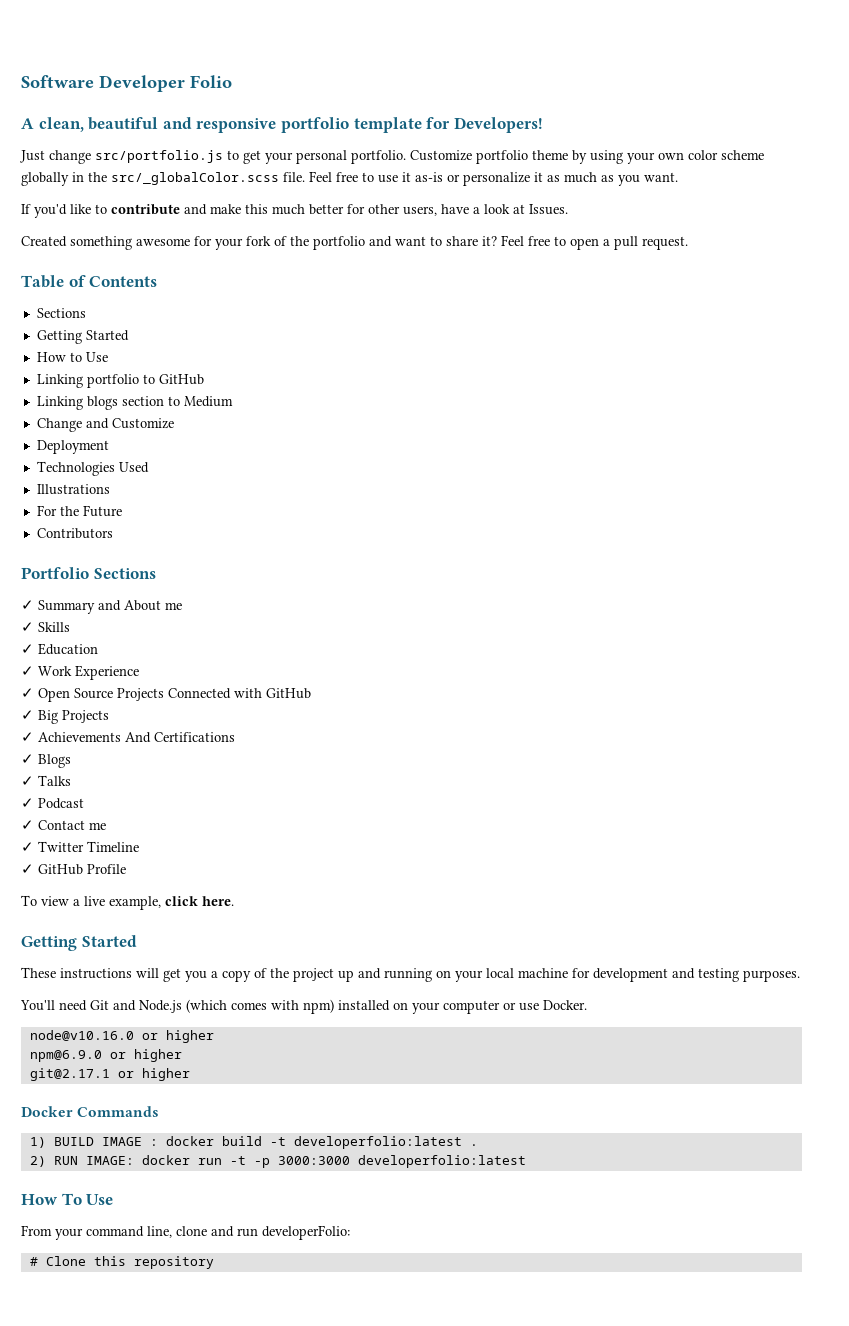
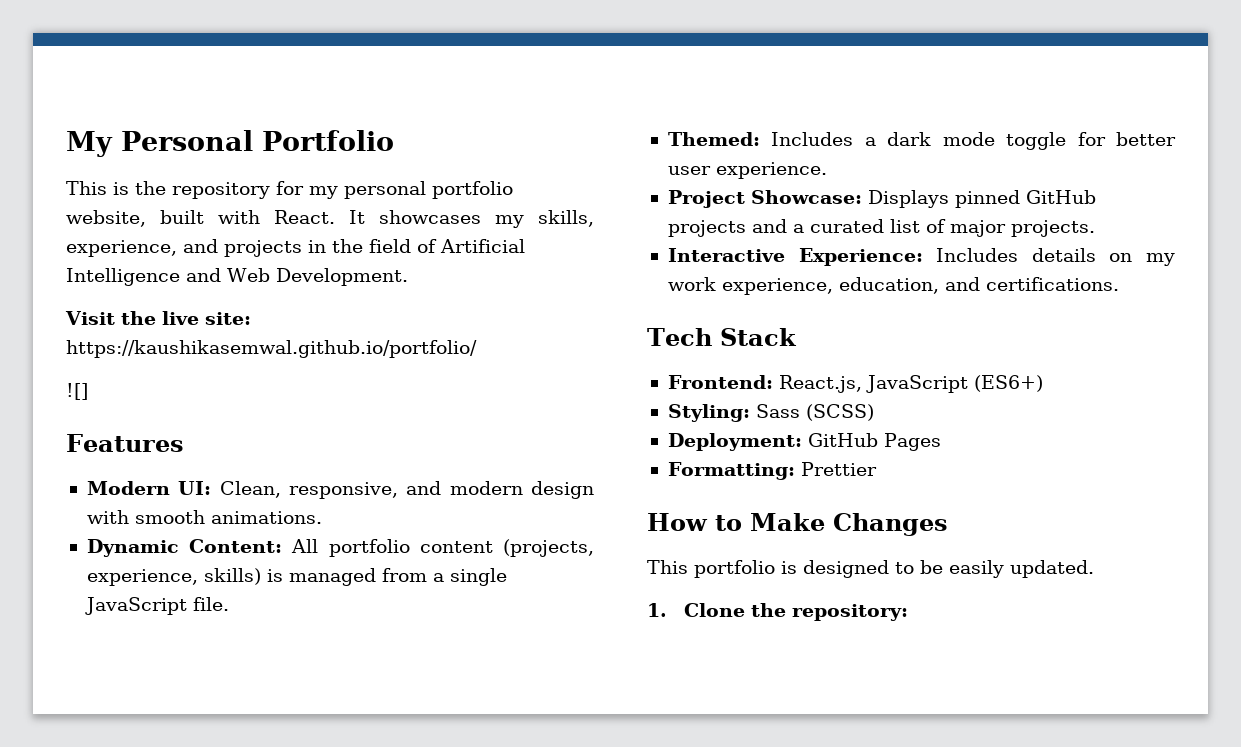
[21,75,232,92] [21,117,543,133] [20,150,764,164] [21,171,678,186] [21,204,568,218] [21,235,688,250] [21,275,158,288] [36,308,86,318] [36,330,129,344] [36,352,108,362] [36,374,204,388] [36,396,233,410] [36,418,174,432] [36,440,109,454] [36,461,149,476] [36,484,110,495] [36,505,122,517] [36,528,113,539] [21,567,156,579] [21,600,182,614] [21,622,70,632] [21,643,98,655] [21,665,139,680] [21,688,311,702] [21,710,109,724] [21,732,235,743] [21,754,71,768] [21,775,71,786] [21,798,84,809] [21,820,106,830] [21,841,139,852] [21,864,126,875] [21,895,234,910] [21,935,137,951] [21,967,800,982] [20,999,587,1014] [29,1030,214,1043] [29,1049,182,1062] [29,1068,190,1081] [21,1106,160,1117] [29,1136,478,1149] [29,1155,526,1168] [21,1193,114,1205] [21,1225,350,1240] [29,1256,214,1269] Software Developer Folio // A clean, beautiful and responsive portfolio template for Developers! // Just change src/portfolio.js to get your personal portfolio. Customize portfolio theme by using your own color scheme globally in the src/_globalColor.scss file. Feel free to use it as-is or personalize it as much as you want. // If you'd like to contribute and make this much better for other users, have a look at Issues. // Created something awesome for your fork of the portfolio and want to share it? Feel free to open a pull request. // Table of Contents // Sections // Getting Started // How to Use // Linking portfolio to GitHub // Linking blogs section to Medium // Change and Customize // Deployment // Technologies Used // Illustrations // For the Future // Contributors // Portfolio Sections // ✓ Summary and About me // ✓ Skills // ✓ Education // ✓ Work Experience // ✓ Open Source Projects Connected with GitHub // ✓ Big Projects // ✓ Achievements And Certifications // ✓ Blogs // ✓ Talks // ✓ Podcast // ✓ Contact me // ✓ Twitter Timeline // ✓ GitHub Profile // To view a live example, click here. // Getting Started // These instructions will get you a copy of the project up and running on your local machine for development and testing purposes. // You'll need Git and Node.js (which comes with npm) installed on your computer or use Docker. // node@v10.16.0 or higher // npm@6.9.0 or higher // git@2.17.1 or higher // Docker Commands // 1) BUILD IMAGE : docker build -t developerfolio:latest . // 2) RUN IMAGE: docker run -t -p 3000:3000 developerfolio:latest // How To Use // From your command line, clone and run developerFolio: // # Clone this repository -> [66,130,394,157] [66,181,513,199] [66,210,594,228] [66,239,525,257] [66,268,408,286] [65,311,251,325] [66,340,477,358] [66,383,88,400] [66,434,184,452] [86,481,594,499] [86,510,322,524] [86,539,594,557] [86,568,507,586] [84,597,229,615] [667,132,1176,150] [667,162,827,179] [667,190,1096,208] [667,219,1095,237] [667,248,1175,266] [667,277,1119,295] [647,328,797,346] [667,375,1043,393] [667,404,874,422] [667,433,941,451] [667,462,877,480] [647,513,948,536] [647,560,1094,578] [647,603,908,621] My Personal Portfolio // This is the repository for my personal portfolio website, built with React. It showcases my skills, experience, and projects in the field of Artificial Intelligence and Web Development. // Visit the live site: https://kaushikasemwal.github.io/portfolio/ // ![] // Features // Modern UI: Clean, responsive, and modern design with smooth animations. // Dynamic Content: All portfolio content (projects, experience, skills) is managed from a single JavaScript file. // Themed: Includes a dark mode toggle for better user experience. // Project Showcase: Displays pinned GitHub projects and a curated list of major projects. // Interactive Experience: Includes details on my work experience, education, and certifications. // Tech Stack // Frontend: React.js, JavaScript (ES6+) // Styling: Sass (SCSS) // Deployment: GitHub Pages // Formatting: Prettier // How to Make Changes // This portfolio is designed to be easily updated. // 1. Clone the repository:

